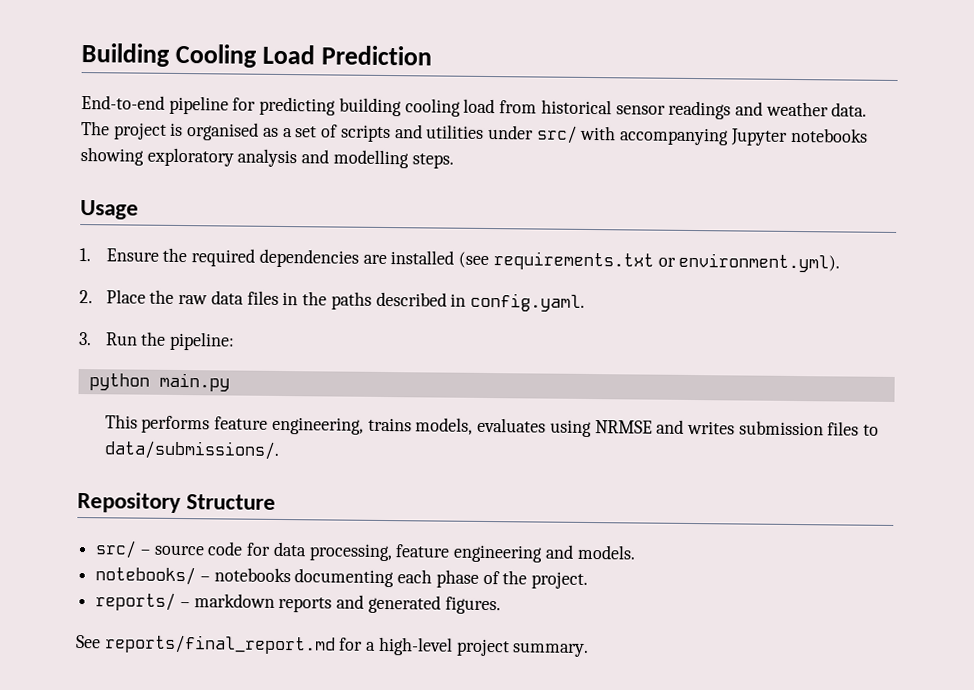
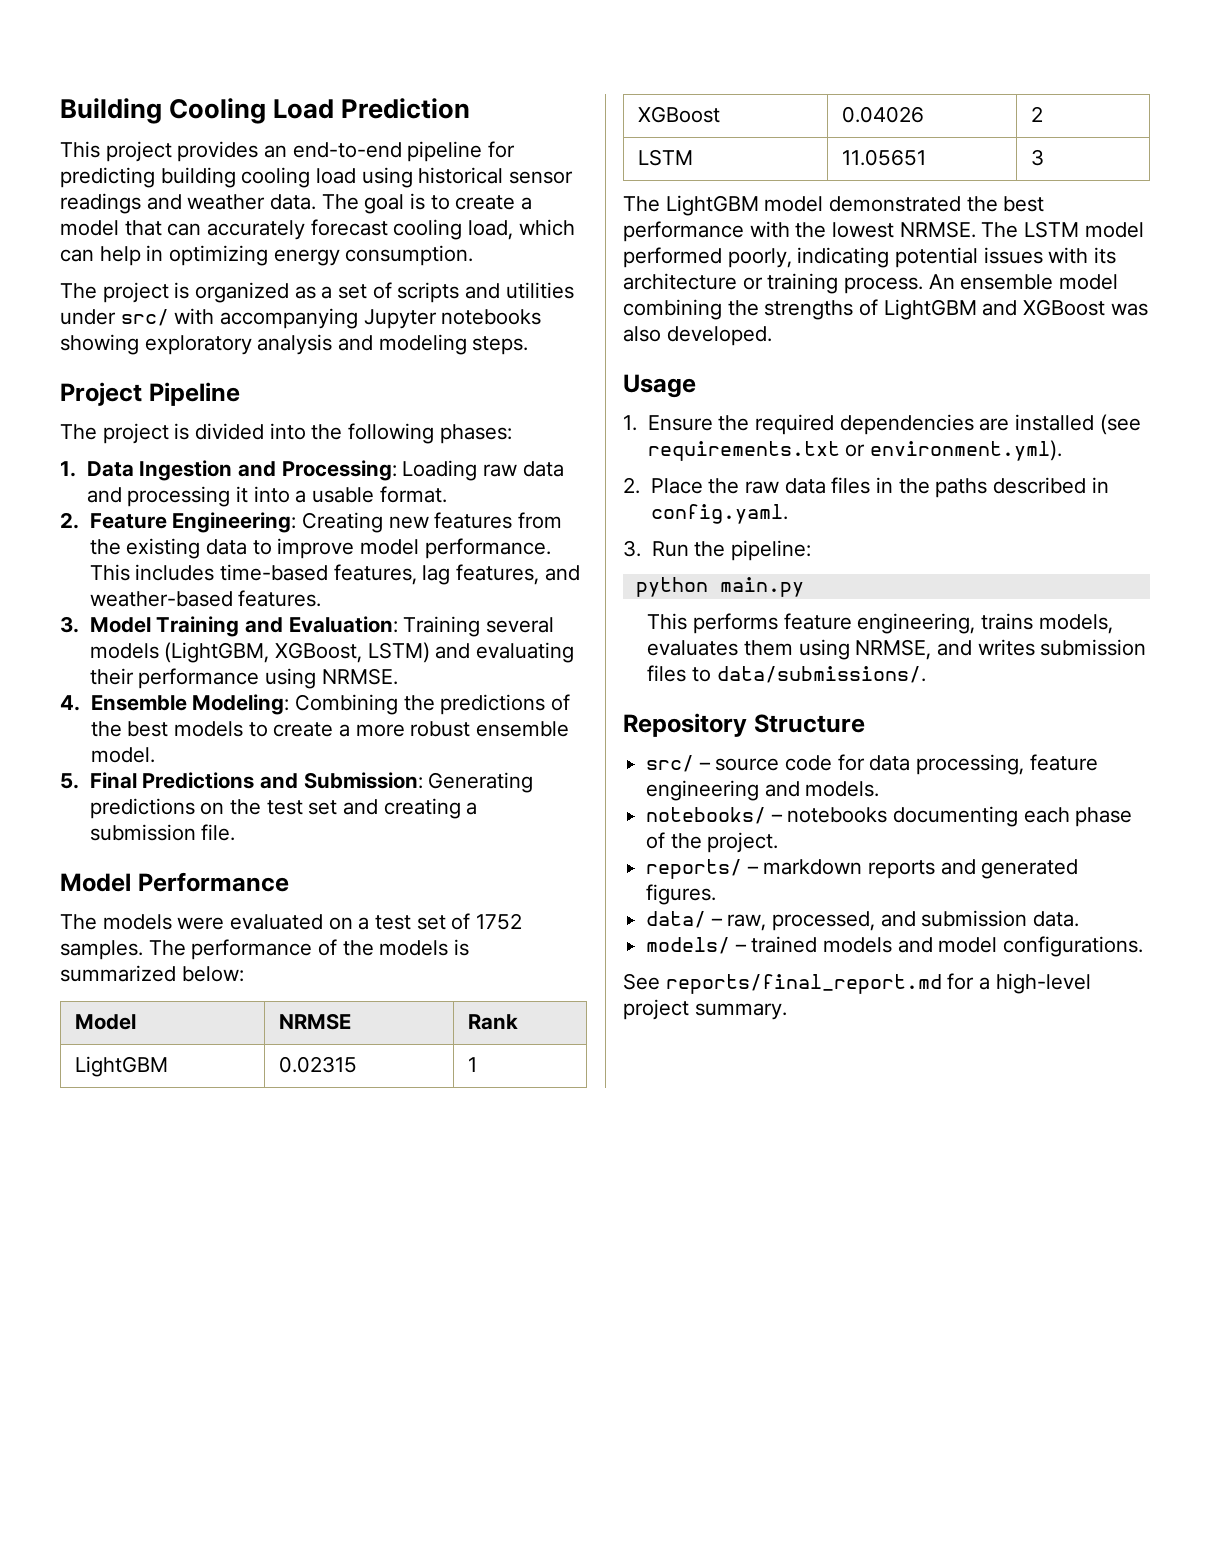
[81,95,165,110] End-to-end -> [60,141,402,162] This project provides an end-to-end
[499,100,538,114] from -> [361,167,413,188] using
[112,122,260,141] project is organised -> [364,193,533,214] [60,219,575,240] [60,245,474,266] [60,282,290,303] goal is to create a model that can accurately forecast cooling load, which can help in optimizing energy consumption. // The project is organized
[332,149,409,169] modelling -> [378,334,467,355] modeling
(454, 161) none -> [60,382,240,406] [60,423,512,444] [60,460,564,481] [86,486,447,507] [60,512,562,533] [89,538,551,559] [89,564,580,585] [89,590,322,607] [60,616,554,637] [89,642,574,663] [89,668,398,689] [60,694,570,715] [90,721,569,737] [90,747,155,763] [60,772,534,793] [89,798,478,819] [89,824,236,841] [60,872,289,892] [60,913,523,930] [60,939,470,960] [60,965,244,982] [74,1014,136,1030] [278,1013,351,1030] [467,1014,518,1030] [74,1056,168,1077] [278,1056,357,1073] [467,1057,477,1072] [637,106,720,123] [841,106,924,123] [1030,106,1043,122] [637,149,693,166] [841,149,926,166] [1030,149,1044,166] [623,195,1045,216] [623,221,1144,242] [623,247,1117,268] [623,273,1119,294] [623,299,1148,320] [623,326,772,346] // Project Pipeline // The project is divided into the following phases: // 1. Data Ingestion and Processing: Loading raw data and processing it into a usable format. // 2. Feature Engineering: Creating new features from the existing data to improve model performance. This includes time-based features, lag features, and weather-based features. // 3. Model Training and Evaluation: Training several models (LightGBM, XGBoost, LSTM) and evaluating their performance using NRMSE. // 4. Ensemble Modeling: Combining the predictions of the best models to create a more robust ensemble model. // 5. Final Predictions and Submission: Generating predictions on the test set and creating a submission file. // Model Performance // The models were evaluated on a test set of 1752 samples. The performance of the models is summarized below: // Model | NRMSE | Rank // LightGBM | 0.02315 | 1 // XGBoost | 0.04026 | 2 // LSTM | 11.05651 | 3 // The LightGBM model demonstrated the best performance with the lowest NRMSE. The LSTM model performed poorly, indicating potential issues with its architecture or training process. An ensemble model combining the strengths of LightGBM and XGBoost was also developed.
[549,419,653,438] using NRMSE -> [744,639,932,660] them using NRMSE,
(501, 605) none -> [646,910,1080,931] [646,936,1144,957] // data/ – raw, processed, and submission data. // models/ – trained models and model configurations.

